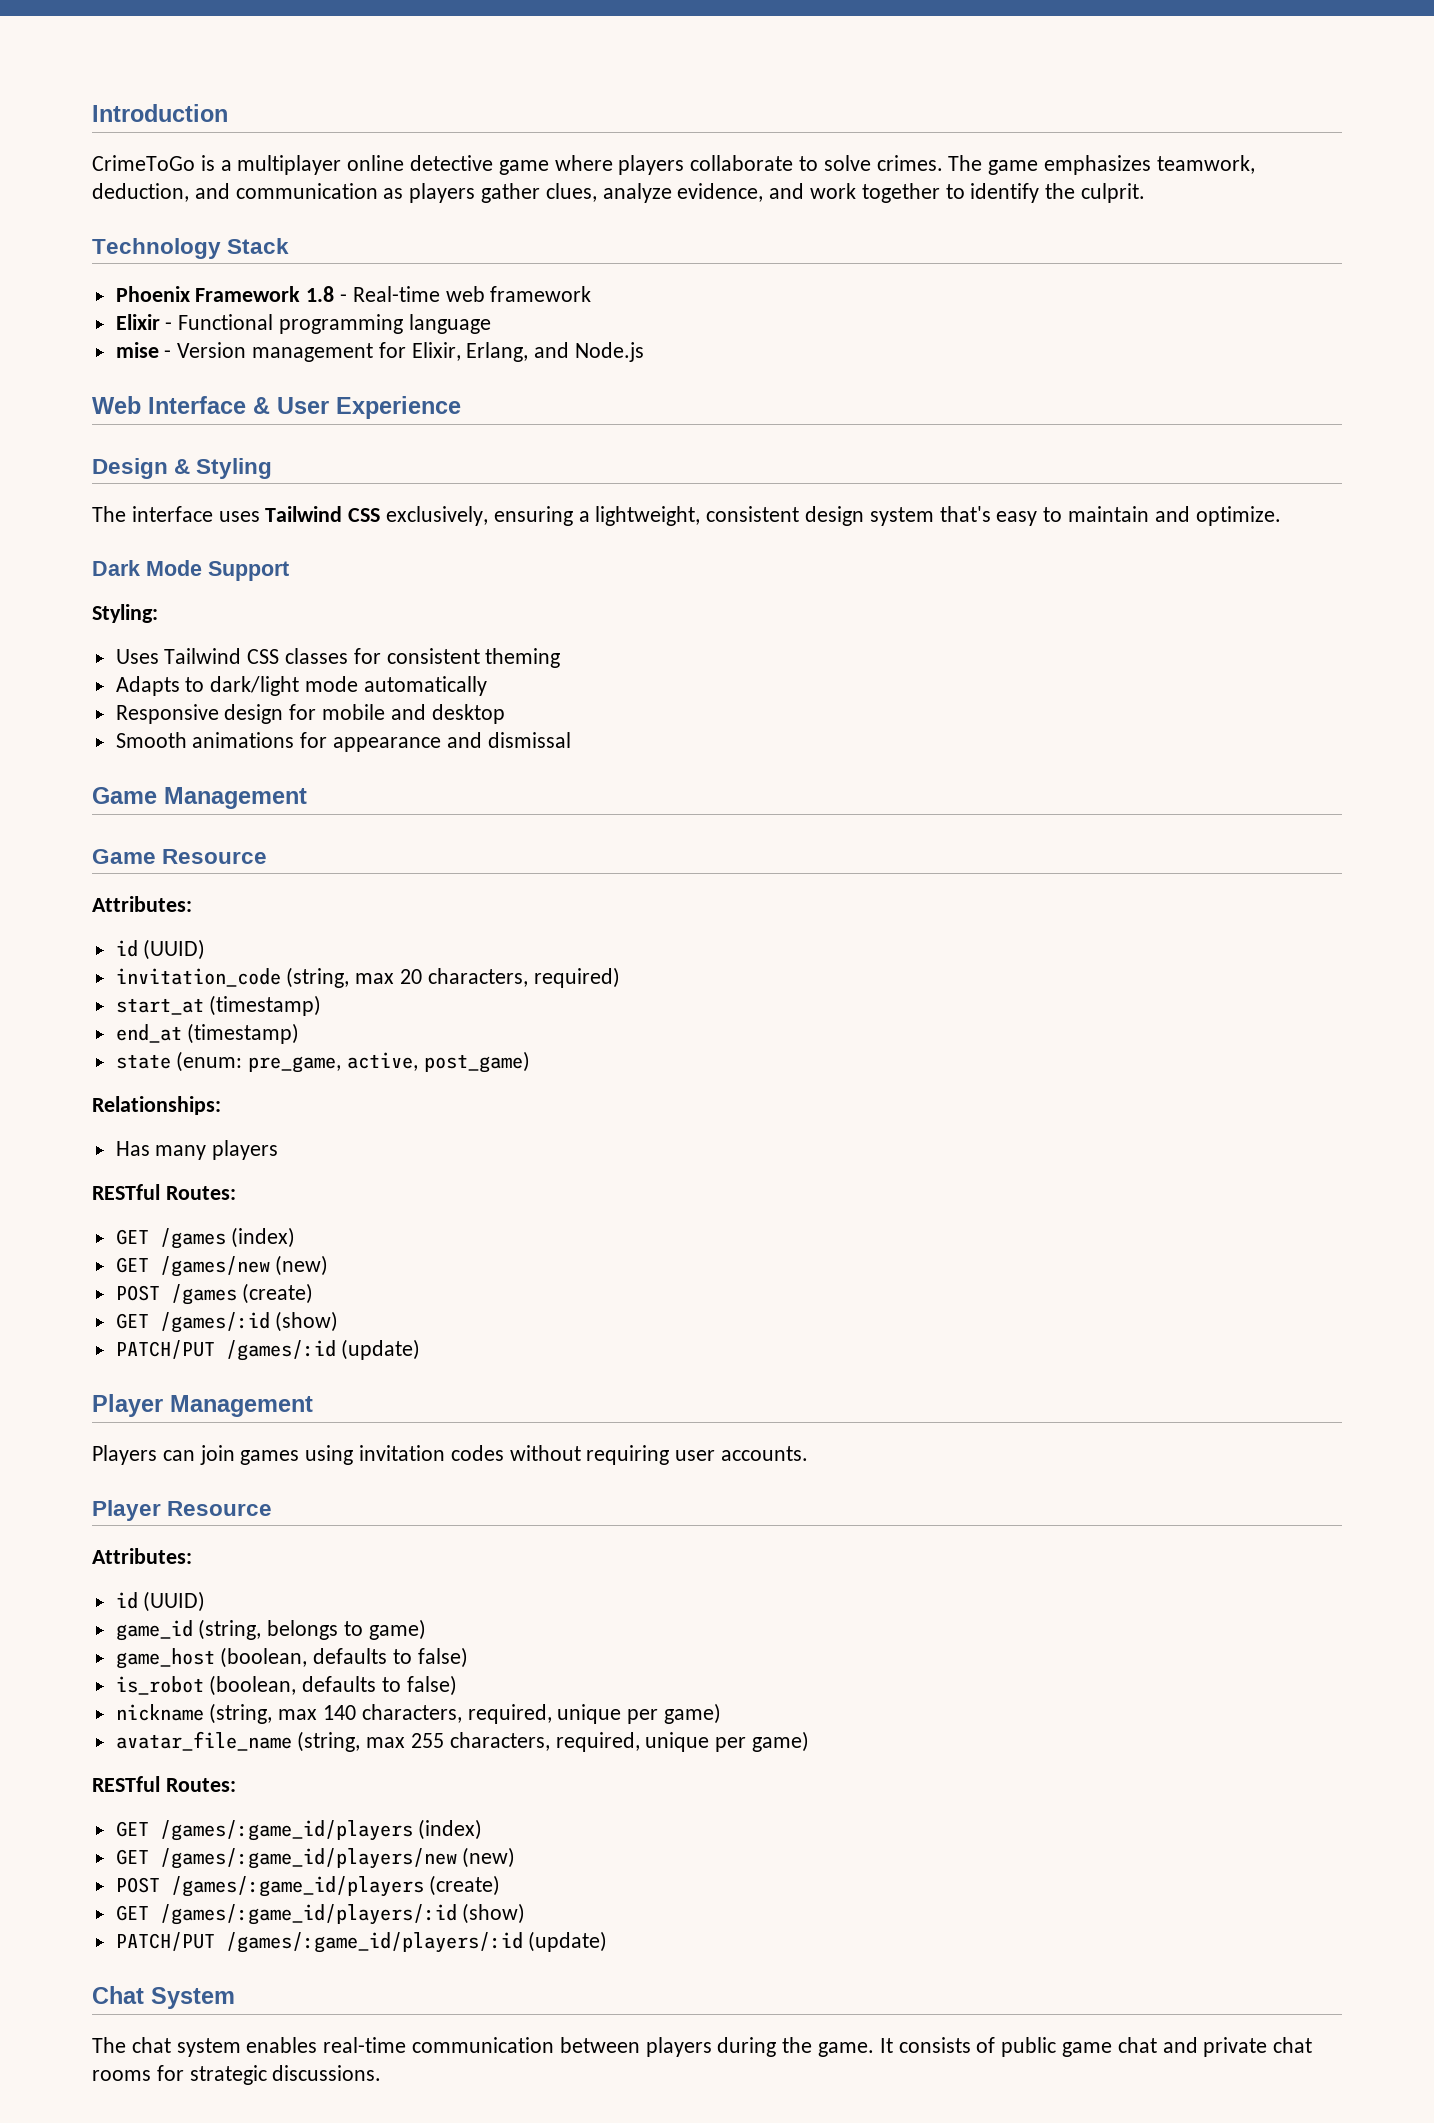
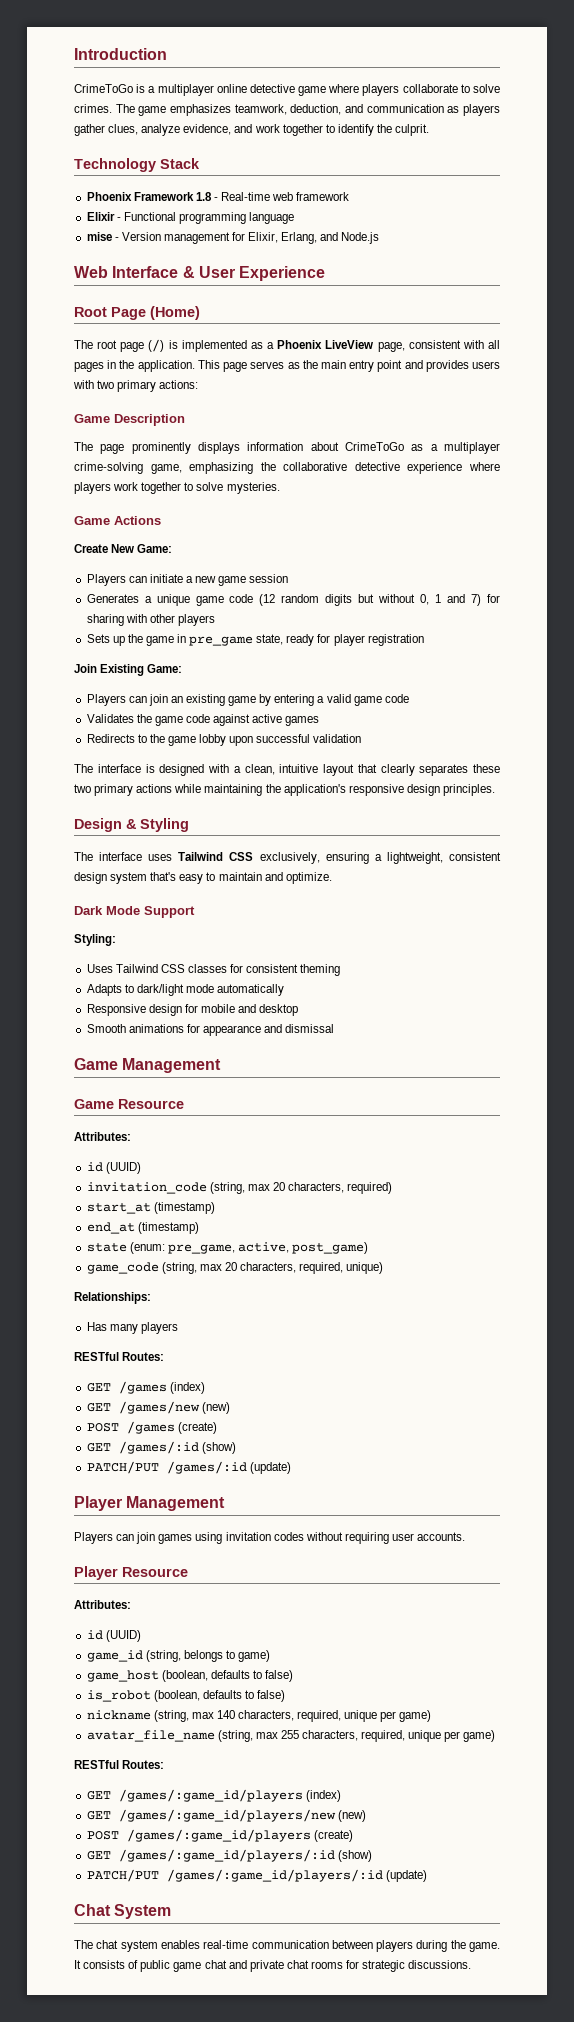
(461, 407) none -> [74,306,200,320] [74,339,500,352] [74,360,501,372] [73,380,199,392] [74,414,185,426] [74,442,500,454] [74,462,500,474] [74,482,280,494] [74,516,161,525] [74,544,173,553] [86,574,289,586] [86,594,500,606] [86,614,215,626] [86,634,424,646] [74,664,183,676] [86,694,409,706] [86,714,320,726] [86,734,362,746] [74,764,500,776] [74,784,495,796] // Root Page (Home) // The root page (/) is implemented as a Phoenix LiveView page, consistent with all pages in the application. This page serves as the main entry point and provides users with two primary actions: // Game Description // The page prominently displays information about CrimeToGo as a multiplayer crime-solving game, emphasizing the collaborative detective experience where players work together to solve mysteries. // Game Actions // Create New Game: // Players can initiate a new game session // Generates a unique game code (12 random digits but without 0, 1 and 7) for sharing with other players // Sets up the game in pre_game state, ready for player registration // Join Existing Game: // Players can join an existing game by entering a valid game code // Validates the game code against active games // Redirects to the game lobby upon successful validation // The interface is designed with a clean, intuitive layout that clearly separates these two primary actions while maintaining the application's responsive design principles.
(530, 1062) none -> [86,1262,384,1274] // game_code (string, max 20 characters, required, unique)

